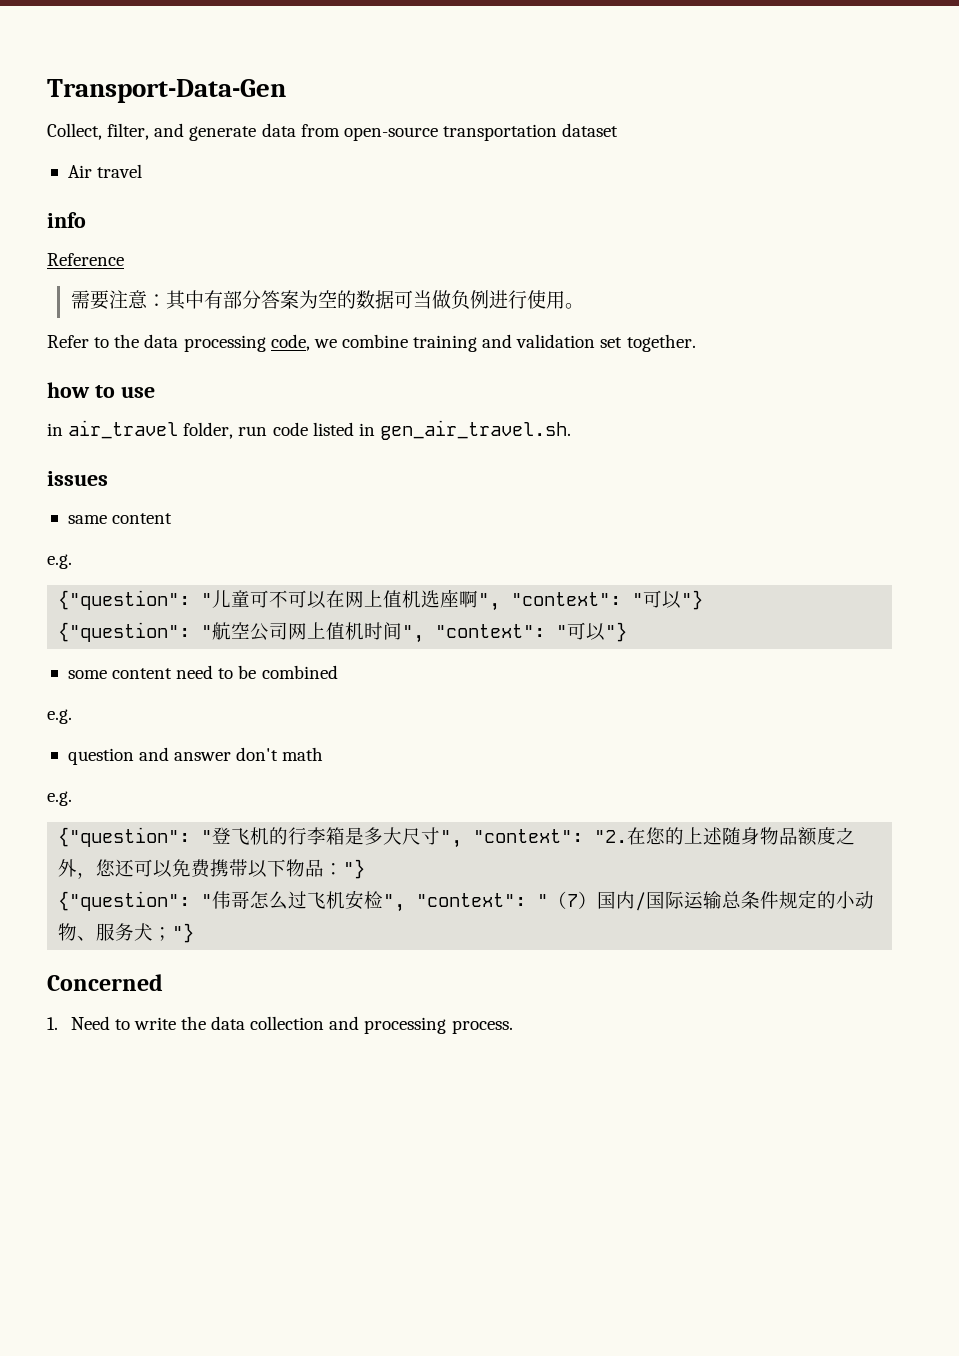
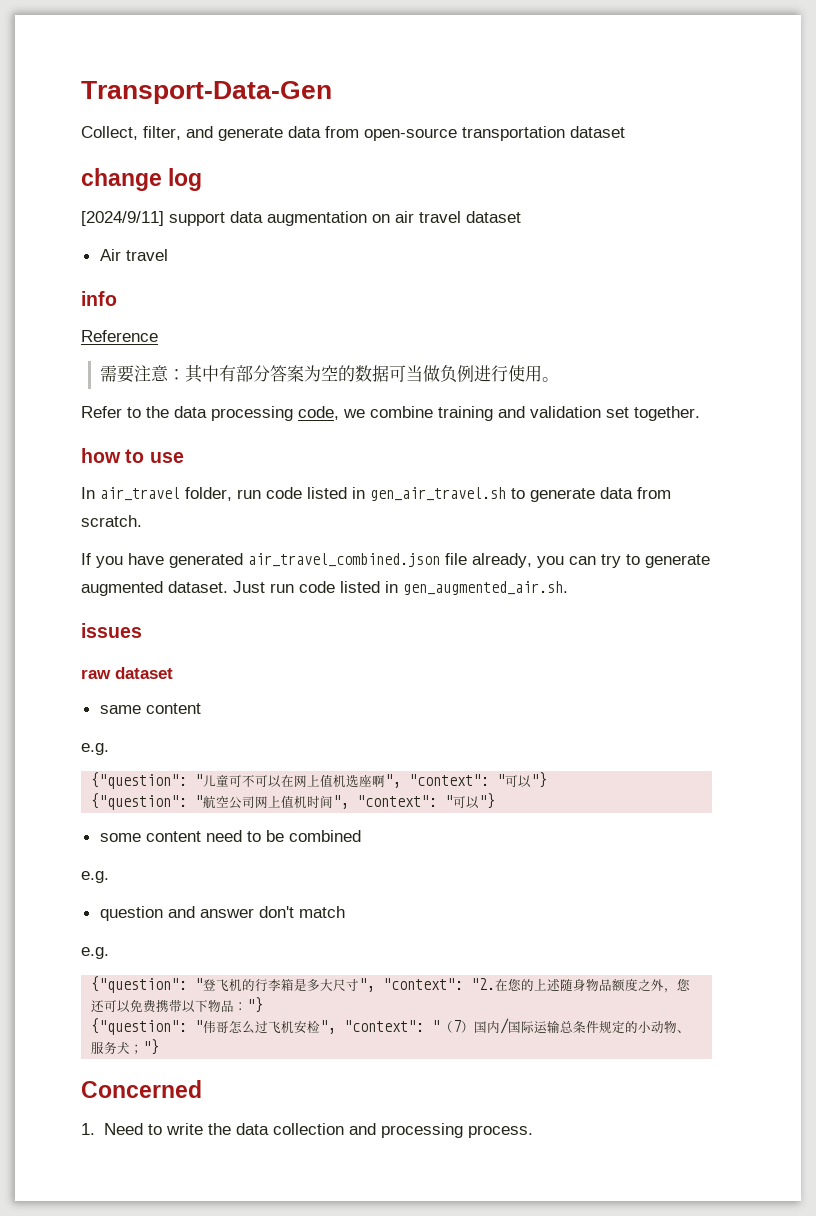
(619, 130) none -> [81,168,203,191] [81,211,521,226] // change log // [2024/9/11] support data augmentation on air travel dataset
[47,423,63,436] in -> [81,487,95,499] In
[379,420,571,440] gen_air_travel.sh. -> [370,487,671,502] [81,515,142,527] [81,553,710,568] [81,581,568,596] gen_air_travel.sh to generate data from scratch. // If you have generated air_travel_combined.json file already, you can try to generate augmented dataset. Just run code listed in gen_augmented_air.sh.
(108, 478) none -> [81,667,173,679] // raw dataset
[282,747,324,761] math -> [298,906,345,918] match

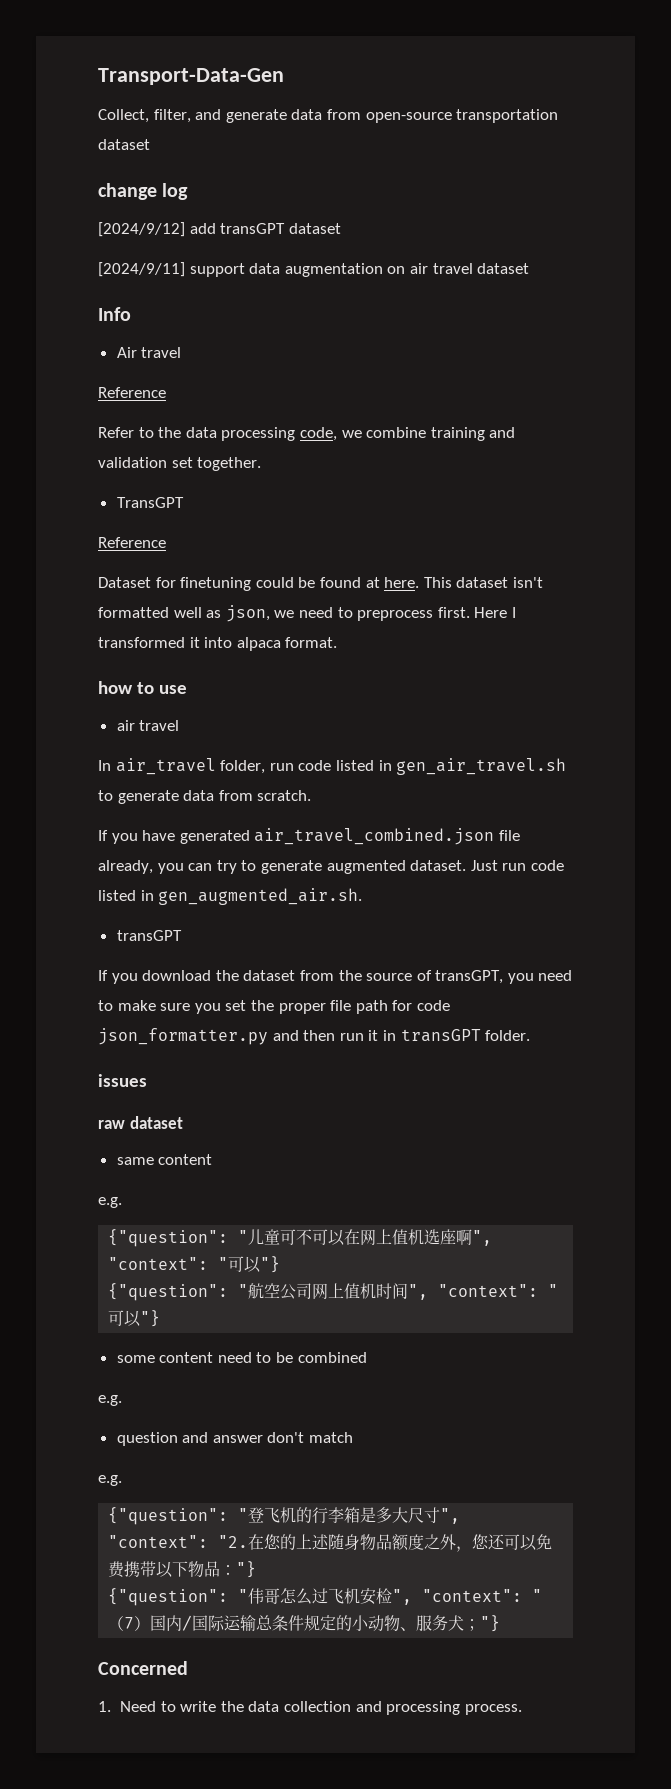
(203, 179) none -> [98,222,341,237] // [2024/9/12] add transGPT dataset
(521, 217) none -> [98,307,131,321] // Info
[81,291,117,306] [81,330,158,342] [100,364,560,383] // info // Reference // 需要注意：其中有部分答案为空的数据可当做负例进行使用。 -> [98,387,166,398] // Reference
(700, 413) none -> [116,497,184,508] [98,537,166,548] [98,577,543,591] [98,605,516,622] [98,637,338,651] // TransGPT // Reference // Dataset for finetuning could be found at here. This dataset isn't formatted well as json, we need to preprocess first. Here I transformed it into alpaca format.
(184, 457) none -> [116,720,180,731] // air travel
(568, 588) none -> [116,930,182,941] [98,970,573,984] [98,1000,450,1014] [98,1028,531,1045] // transGPT // If you download the dataset from the source of transGPT, you need to make sure you set the proper file path for code json_formatter.py and then run it in transGPT folder.

